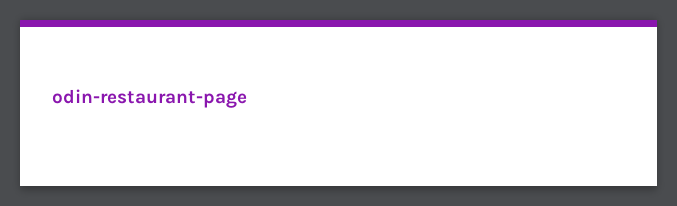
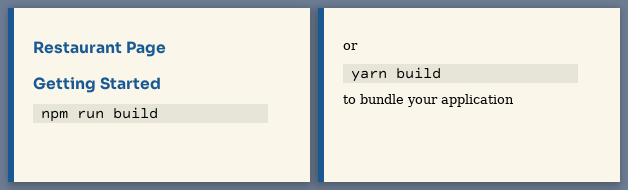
[52,89,247,108] odin-restaurant-page -> [33,41,167,57] [33,77,162,93] [40,107,158,122] [343,43,358,50] [350,67,441,82] [343,94,514,107] Restaurant Page // Getting Started // npm run build // or // yarn build // to bundle your application

